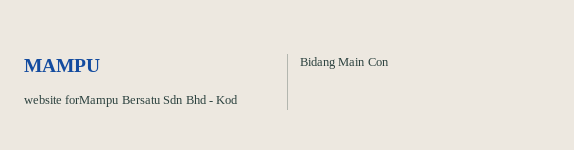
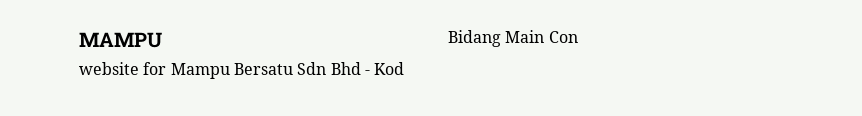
[65,95,120,107] forMampu -> [143,62,230,79] for Mampu

